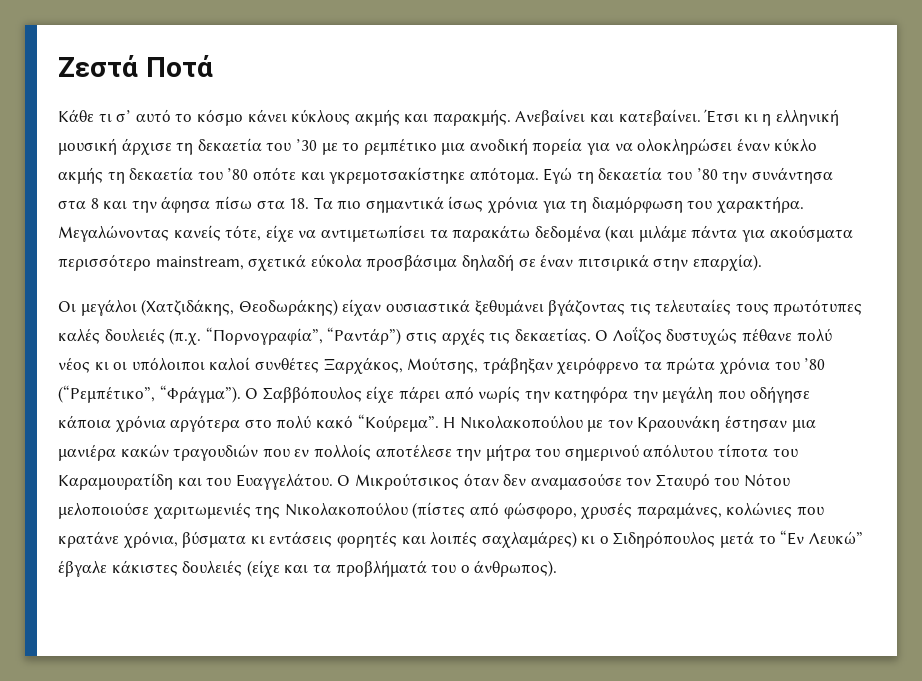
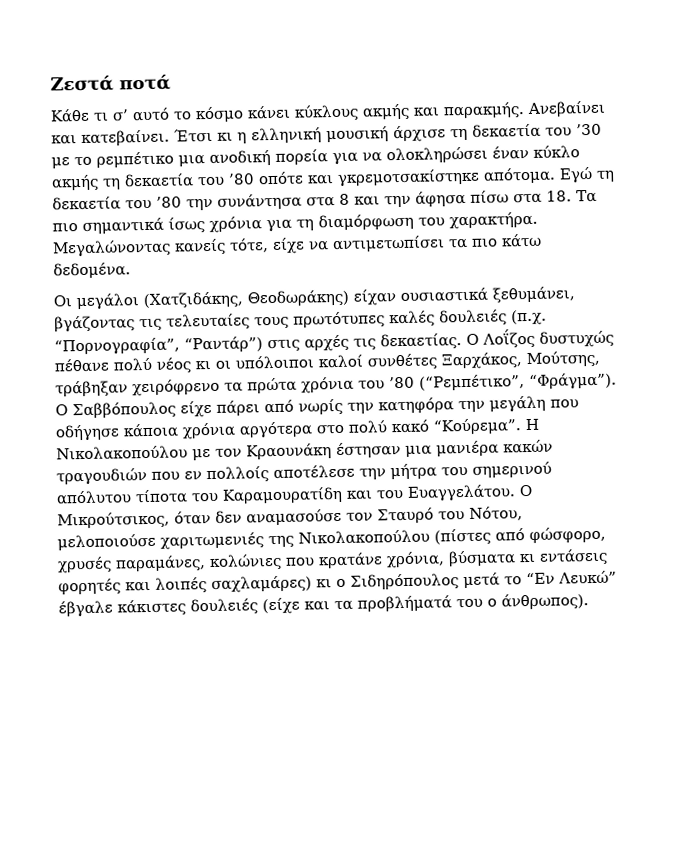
[145,55,213,77] Ποτά -> [119,74,171,91] ποτά
[452,225,853,242] [58,254,762,271] παρακάτω δεδομένα (και μιλάμε πάντα για ακούσματα περισσότερο mainstream, σχετικά εύκολα προσβάσιμα δηλαδή σε έναν πιτσιρικά στην επαρχία). -> [471,233,542,248] [53,262,131,279] πιο κάτω δεδομένα.
[474,299,544,316] ξεθυμάνει -> [492,286,575,304] ξεθυμάνει,
[354,473,459,490] Μικρούτσικος -> [57,511,170,530] Μικρούτσικος,
[744,473,791,487] Νότου -> [469,506,523,521] Νότου,

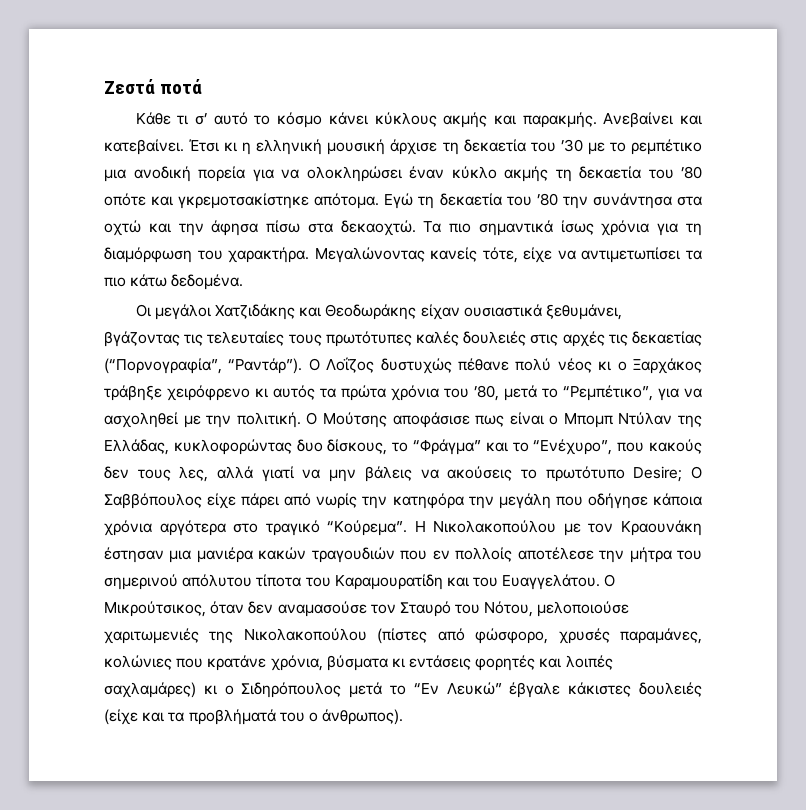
[339,193,350,205] 8 -> [104,220,141,236] οχτώ
[546,190,572,202] 18. -> [340,220,416,236] δεκαοχτώ.
[143,289,349,310] (Χατζιδάκης, Θεοδωράκης) -> [215,304,417,320] Χατζιδάκης και Θεοδωράκης
[511,309,547,326] [54,333,462,356] (π.χ. “Πορνογραφία”, “Ραντάρ”) στις αρχές τις δεκαετίας. -> [530,331,702,347] [104,358,303,374] στις αρχές τις δεκαετίας (“Πορνογραφία”, “Ραντάρ”).
[215,350,600,371] [55,372,617,398] οι υπόλοιποι καλοί συνθέτες Ξαρχάκος, Μούτσης, τράβηξαν χειρόφρενο τα πρώτα χρόνια του ’80 (“Ρεμπέτικο”, “Φράγμα”). -> [617,358,702,374] [104,385,702,401] [104,412,702,428] [104,439,702,455] [104,466,683,482] ο Ξαρχάκος τράβηξε χειρόφρενο κι αυτός τα πρώτα χρόνια του ’80, μετά το “Ρεμπέτικο”, για να ασχοληθεί με την πολιτική. Ο Μούτσης αποφάσισε πως είναι ο Μπομπ Ντύλαν της Ελλάδας, κυκλοφορώντας δυο δίσκους, το “Φράγμα” και το “Ενέχυρο”, που κακούς δεν τους λες, αλλά γιατί να μην βάλεις να ακούσεις το πρωτότυπο Desire;
[348,419,429,434] πολύ κακό -> [265,520,320,536] τραγικό

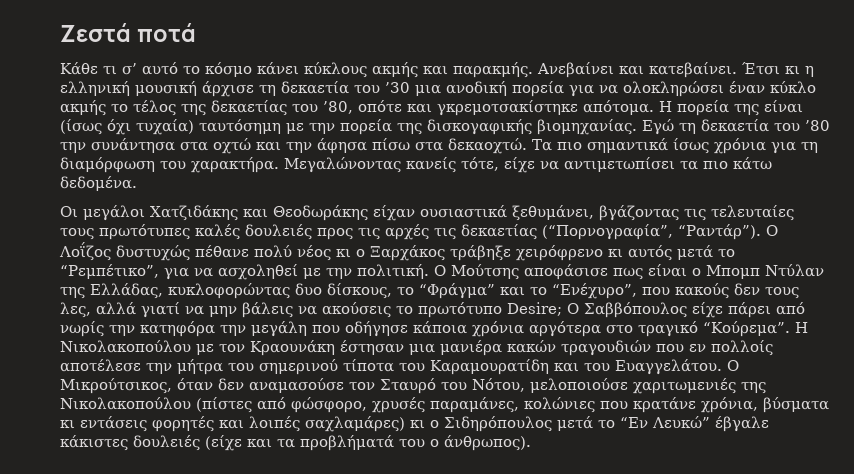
[587,139,703,155] με το ρεμπέτικο -> (410, 87) none
[555,166,702,182] [104,193,380,209] τη δεκαετία του ’80 οπότε και γκρεμοτσακίστηκε απότομα. -> [111,100,803,116] [60,119,637,135] το τέλος της δεκαετίας του ’80, οπότε και γκρεμοτσακίστηκε απότομα. Η πορεία της είναι (ίσως όχι τυχαία) ταυτόσημη με την πορεία της δισκογαφικής βιομηχανίας.
[530,334,559,346] στις -> [317,228,380,240] προς τις
[320,385,499,401] τα πρώτα χρόνια του ’80, -> (672, 253) none
[182,574,253,587] απόλυτου -> (338, 367) none

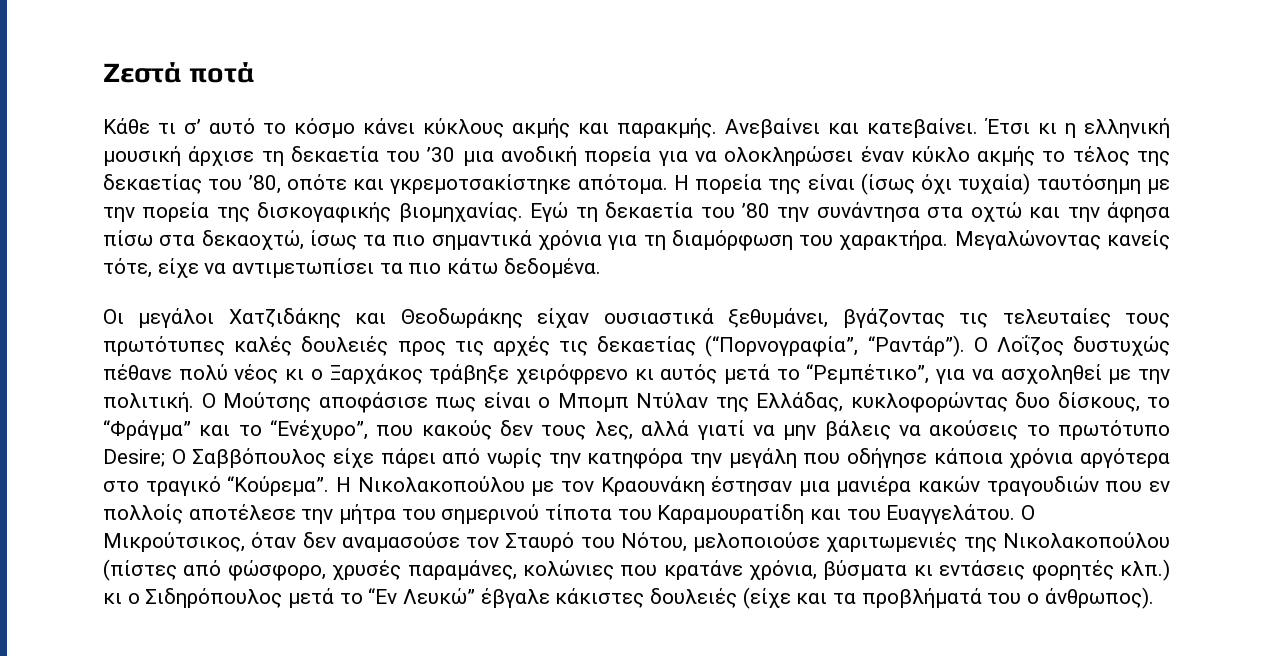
[448,138,552,154] δεκαοχτώ. Τα -> [201,230,387,250] δεκαοχτώ, ίσως τα
[673,138,709,154] ίσως -> (532, 240) none
[219,416,405,432] και λοιπές σαχλαμάρες) -> [1119,559,1170,581] κλπ.)

